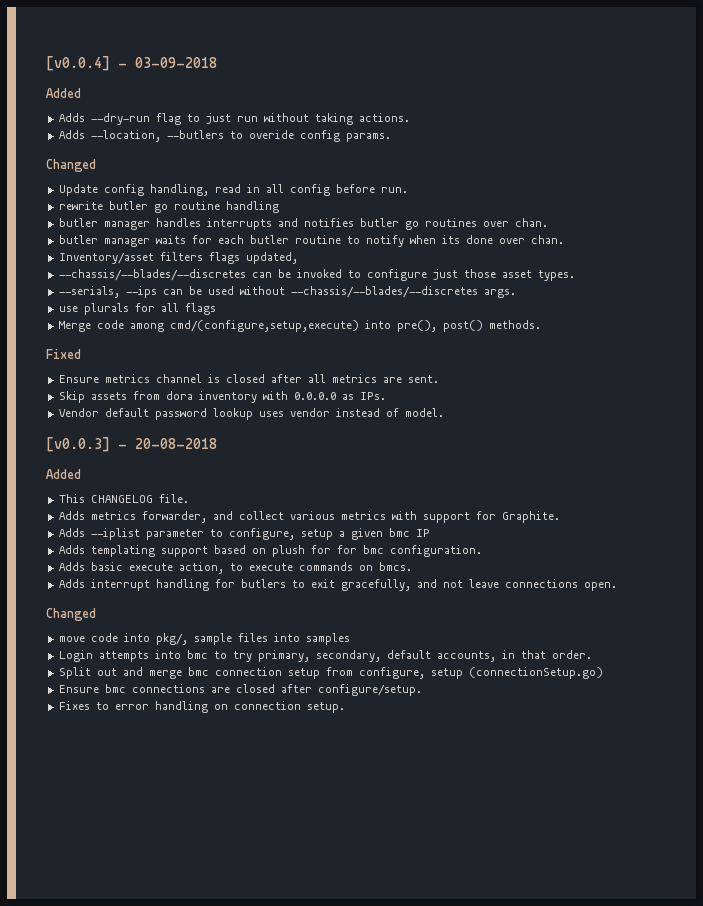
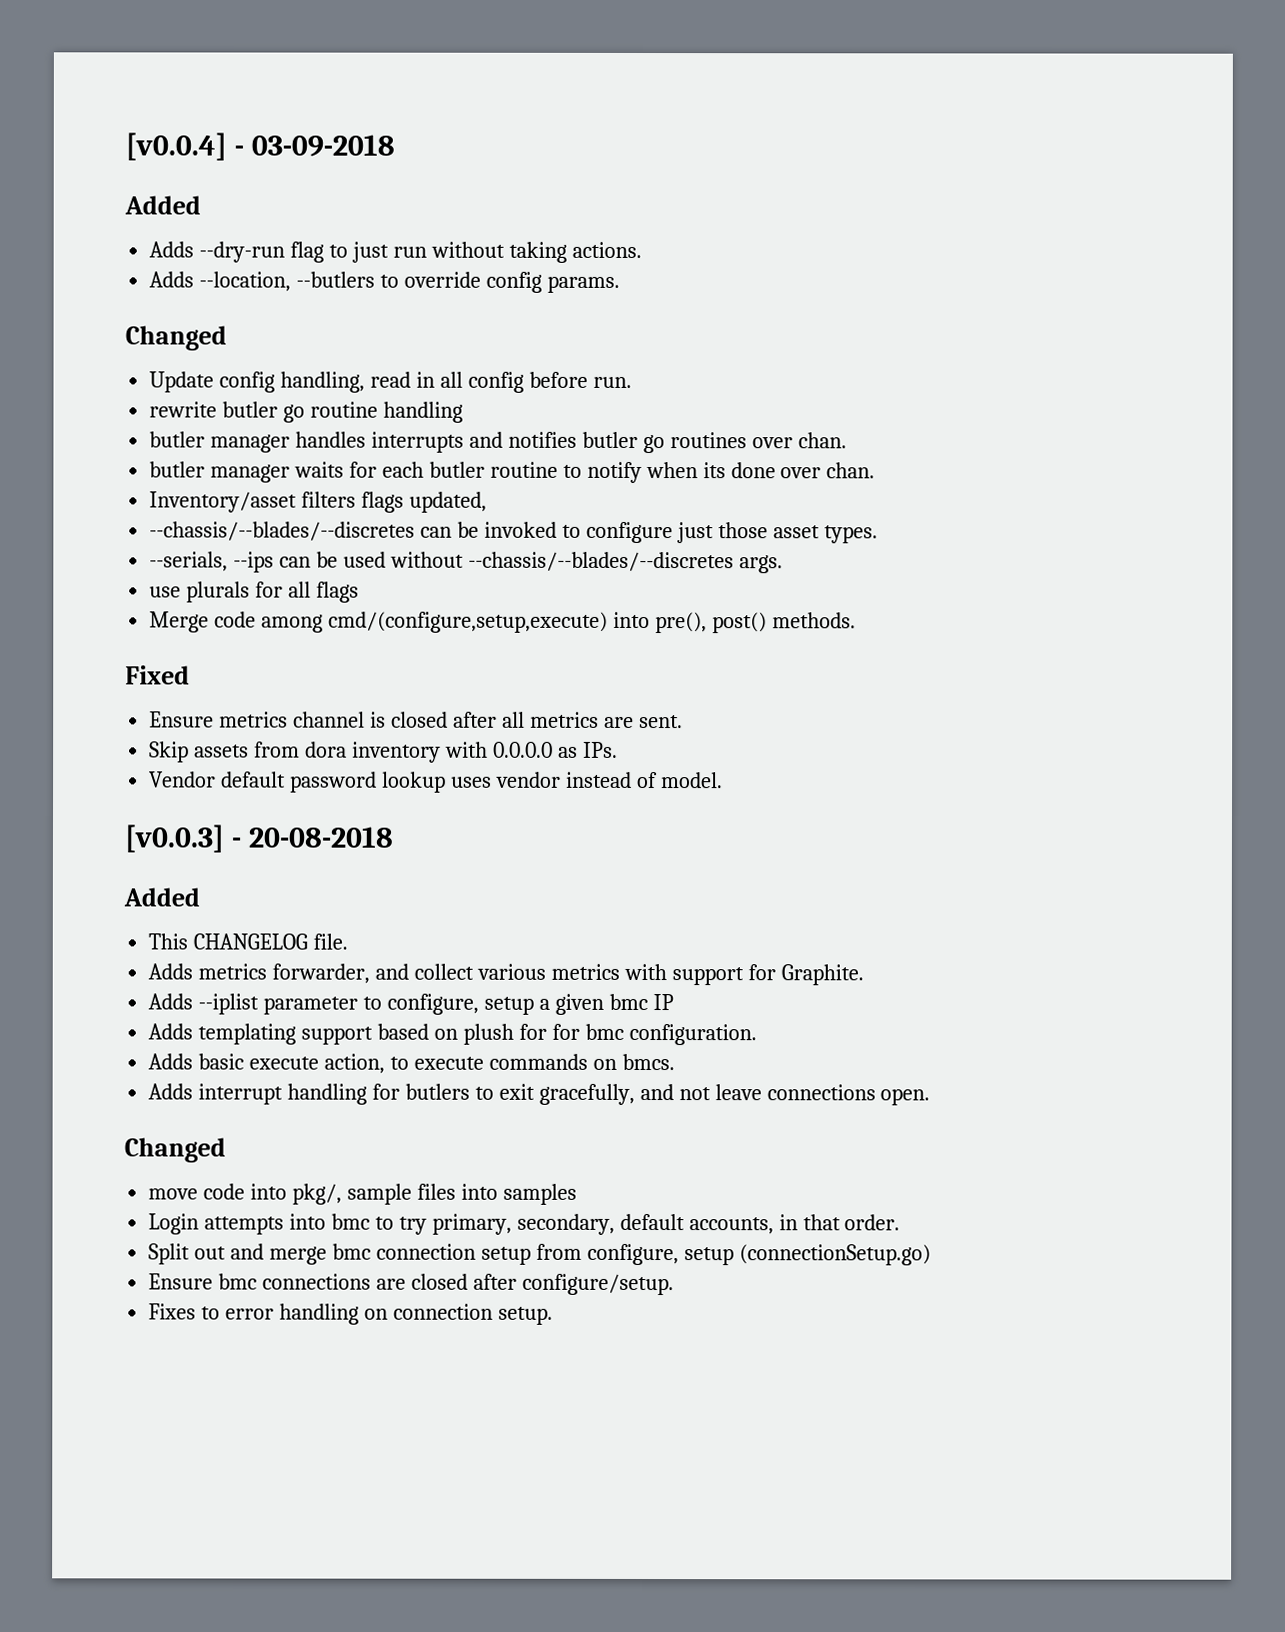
[248,130,294,139] overide -> [403,271,481,288] override

